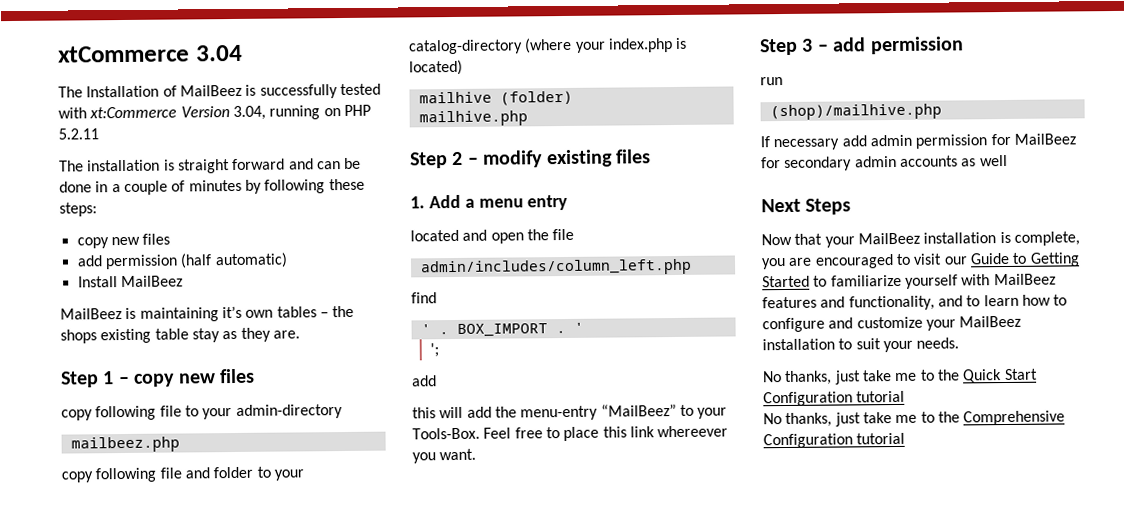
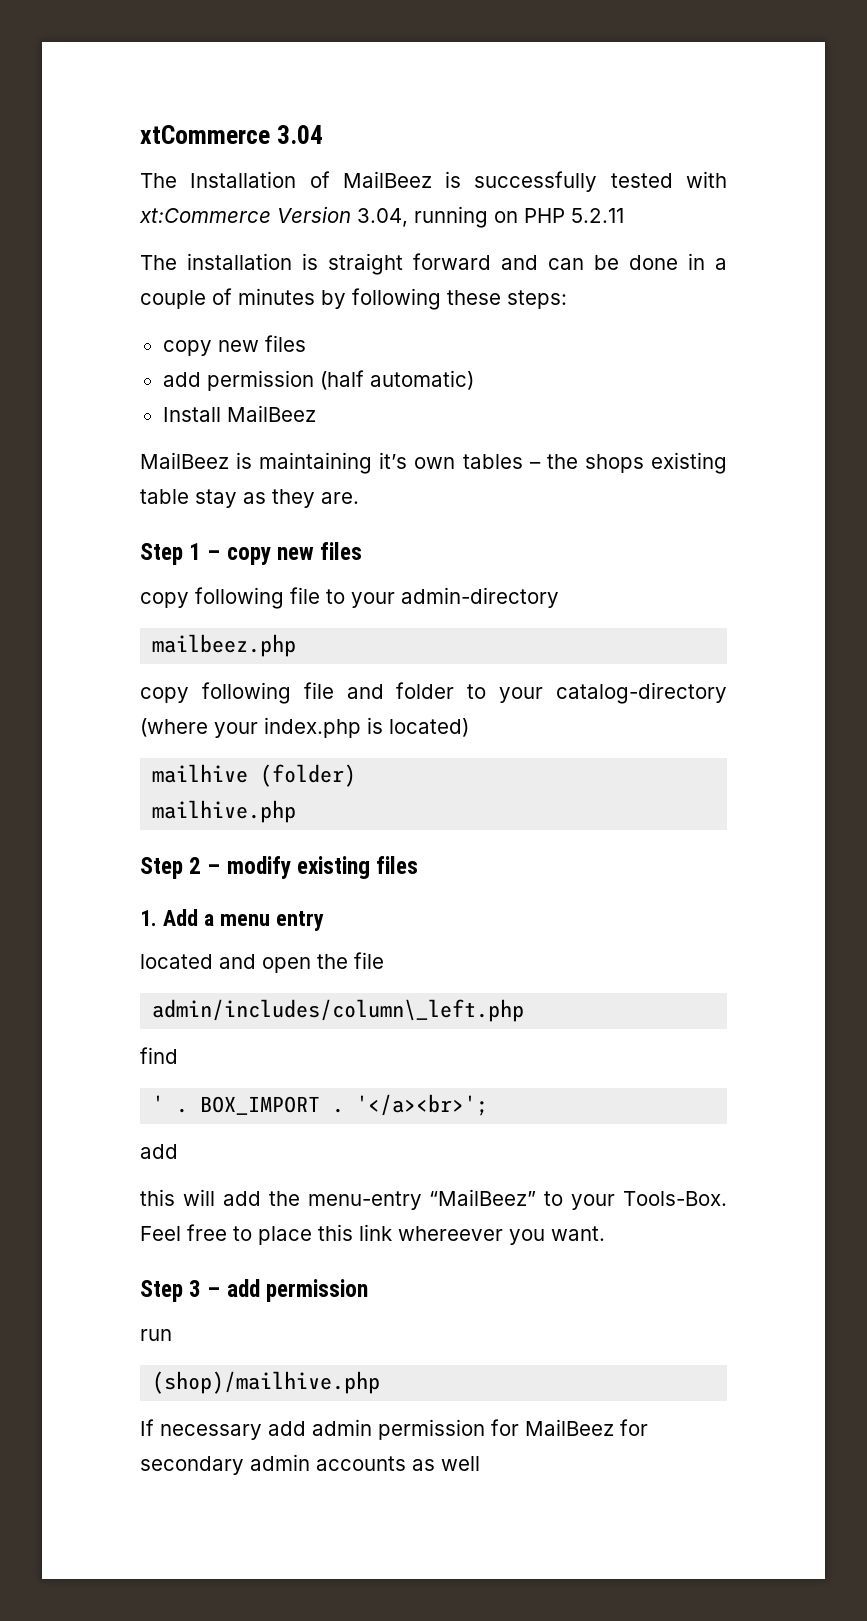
[419,258,692,277] admin/includes/column_left.php -> [152,999,525,1022] admin/includes/column\_left.php
[573,322,584,333] [429,343,439,358] ' // '; -> [356,1094,489,1116] '</a><br>';
[761,198,852,215] [761,231,1080,248] [761,252,1080,270] [762,273,1056,289] [762,294,1068,311] [762,315,1022,333] [762,337,960,353] [762,368,1038,386] [763,390,906,407] [763,410,1066,428] [763,432,906,449] // Next Steps // Now that your MailBeez installation is complete, you are encouraged to visit our Guide to Getting Started to familiarize yourself with MailBeez features and functionality, and to learn how to configure and customize your MailBeez installation to suit your needs. // No thanks, just take me to the Quick Start Configuration tutorial // No thanks, just take me to the Comprehensive Configuration tutorial -> (480, 1463) none

